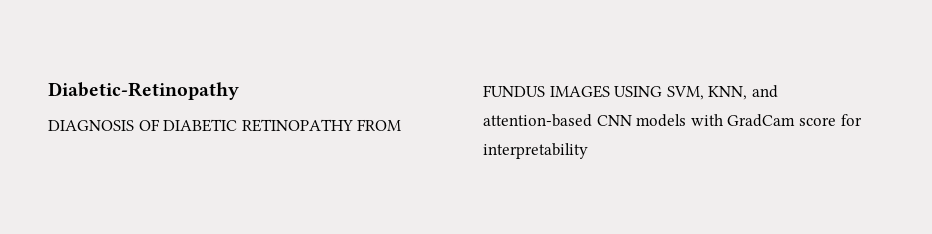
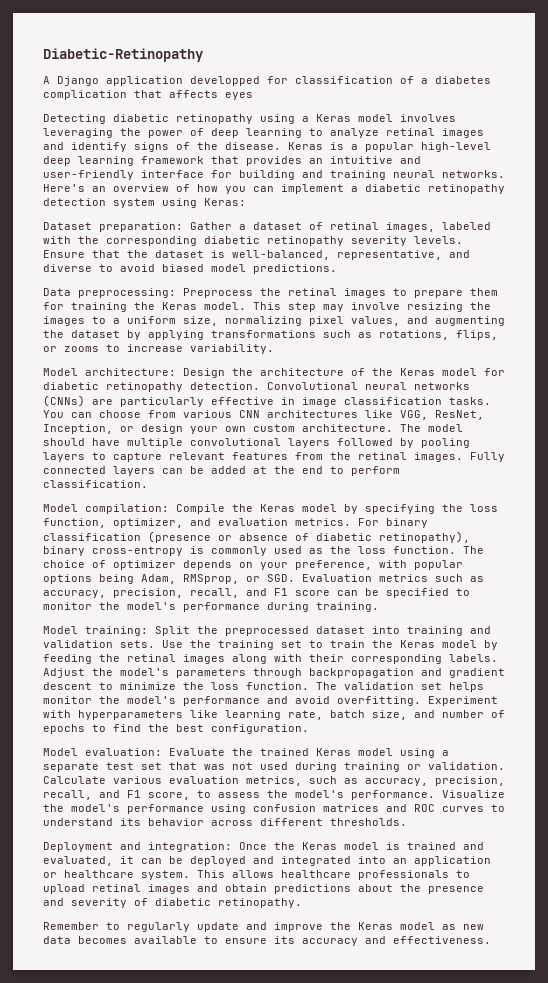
[48,119,402,132] [483,85,778,100] [483,114,862,127] [483,143,588,159] DIAGNOSIS OF DIABETIC RETINOPATHY FROM FUNDUS IMAGES USING SVM, KNN, and attention-based CNN models with GradCam score for interpretability -> [43,76,491,86] [43,90,253,100] [43,114,456,124] [43,128,484,138] [43,142,491,152] [43,156,421,166] [43,170,505,180] [43,184,505,194] [43,198,246,208] [43,222,491,232] [43,236,463,246] [43,250,470,260] [43,264,337,274] [43,288,498,298] [43,302,491,312] [43,316,505,326] [43,330,498,340] [43,344,274,354] [43,368,505,378] [43,382,470,392] [43,395,491,407] [43,410,484,420] [43,424,463,434] [43,438,470,448] [43,452,505,462] [43,466,400,476] [43,480,148,488] [43,504,498,514] [43,518,428,528] [43,531,470,543] [43,546,484,556] [43,560,463,570] [43,574,484,584] [43,588,470,598] [43,602,379,612] [43,626,491,636] [43,640,498,650] [43,654,498,664] [43,668,505,678] [43,682,484,692] [43,696,498,706] [43,710,505,720] [43,724,309,734] [43,748,449,758] [43,762,505,772] [43,776,505,786] [43,790,505,800] [43,804,505,814] [43,818,407,826] [43,842,484,852] [43,856,491,866] [43,870,470,880] [43,884,484,894] [43,898,302,908] [43,922,484,932] [43,936,491,946] A Django application developped for classification of a diabetes complication that affects eyes // Detecting diabetic retinopathy using a Keras model involves leveraging the power of deep learning to analyze retinal images and identify signs of the disease. Keras is a popular high-level deep learning framework that provides an intuitive and user-friendly interface for building and training neural networks. Here's an overview of how you can implement a diabetic retinopathy detection system using Keras: // Dataset preparation: Gather a dataset of retinal images, labeled with the corresponding diabetic retinopathy severity levels. Ensure that the dataset is well-balanced, representative, and diverse to avoid biased model predictions. // Data preprocessing: Preprocess the retinal images to prepare them for training the Keras model. This step may involve resizing the images to a uniform size, normalizing pixel values, and augmenting the dataset by applying transformations such as rotations, flips, or zooms to increase variability. // Model architecture: Design the architecture of the Keras model for diabetic retinopathy detection. Convolutional neural networks (CNNs) are particularly effective in image classification tasks. You can choose from various CNN architectures like VGG, ResNet, Inception, or design your own custom architecture. The model should have multiple convolutional layers followed by pooling layers to capture relevant features from the retinal images. Fully connected layers can be added at the end to perform classification. // Model compilation: Compile the Keras model by specifying the loss function, optimizer, and evaluation metrics. For binary classification (presence or absence of diabetic retinopathy), binary cross-entropy is commonly used as the loss function. The choice of optimizer depends on your preference, with popular options being Adam, RMSprop, or SGD. Evaluation metrics such as accuracy, precision, recall, and F1 score can be specified to monitor the model's performance during training. // Model training: Split the preprocessed dataset into training and validation sets. Use the training set to train the Keras model by feeding the retinal images along with their corresponding labels. Adjust the model's parameters through backpropagation and gradient descent to minimize the loss function. The validation set helps monitor the model's performance and avoid overfitting. Experiment with hyperparameters like learning rate, batch size, and number of epochs to find the best configuration. // Model evaluation: Evaluate the trained Keras model using a separate test set that was not used during training or validation. Calculate various evaluation metrics, such as accuracy, precision, recall, and F1 score, to assess the model's performance. Visualize the model's performance using confusion matrices and ROC curves to understand its behavior across different thresholds. // Deployment and integration: Once the Keras model is trained and evaluated, it can be deployed and integrated into an application or healthcare system. This allows healthcare professionals to upload retinal images and obtain predictions about the presence and severity of diabetic retinopathy. // Remember to regularly update and improve the Keras model as new data becomes available to ensure its accuracy and effectiveness.

